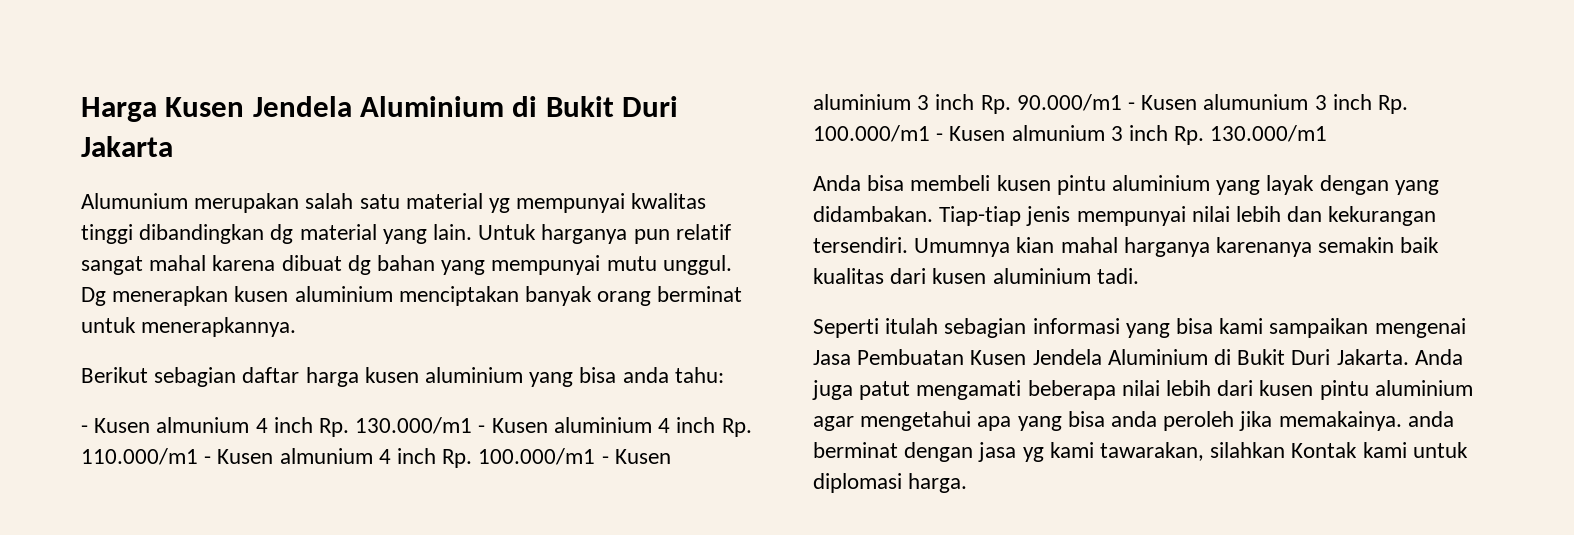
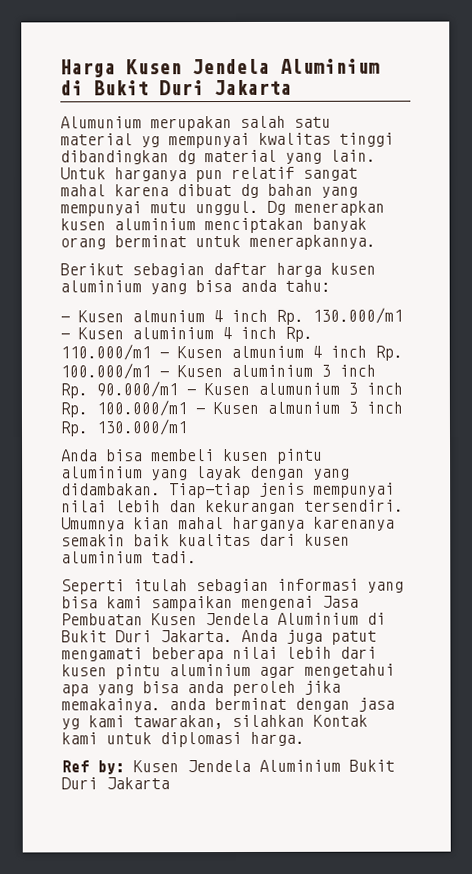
(968, 483) none -> [61,759,395,775] [61,777,170,790] // Ref by: Kusen Jendela Aluminium Bukit Duri Jakarta

